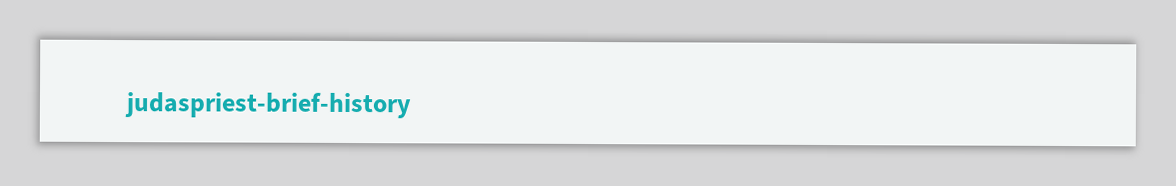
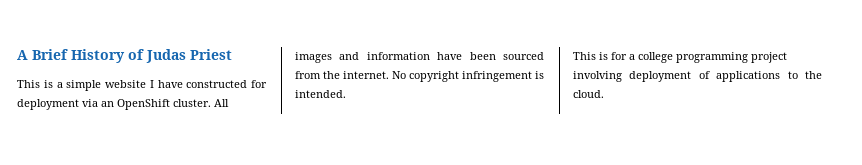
[124,92,411,119] judaspriest-brief-history -> [17,49,232,63] [17,80,267,91] [17,99,229,110] [295,52,544,63] [295,71,544,82] [295,90,346,98] [573,52,787,63] [573,71,822,82] [573,90,604,98] A Brief History of Judas Priest // This is a simple website I have constructed for deployment via an OpenShift cluster. All images and information have been sourced from the internet. No copyright infringement is intended. // This is for a college programming project involving deployment of applications to the cloud.

